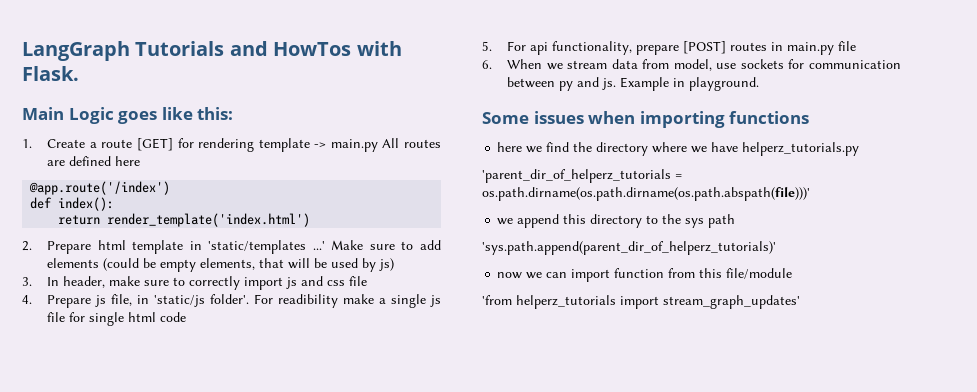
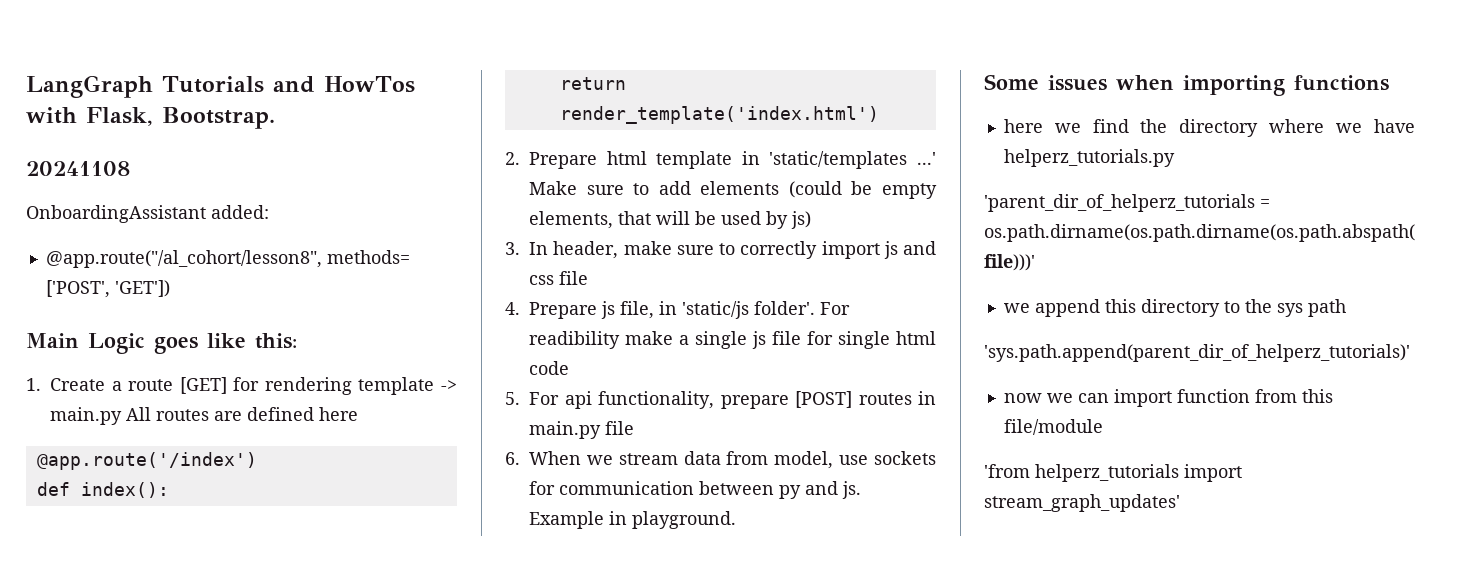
[22,66,79,81] Flask. -> [86,107,275,129] [26,161,130,176] [26,205,269,223] [45,250,410,268] [45,280,170,298] Flask, Bootstrap. // 20241108 // OnboardingAssistant added: // @app.route("/al_cohort/lesson8", methods= ['POST', 'GET'])

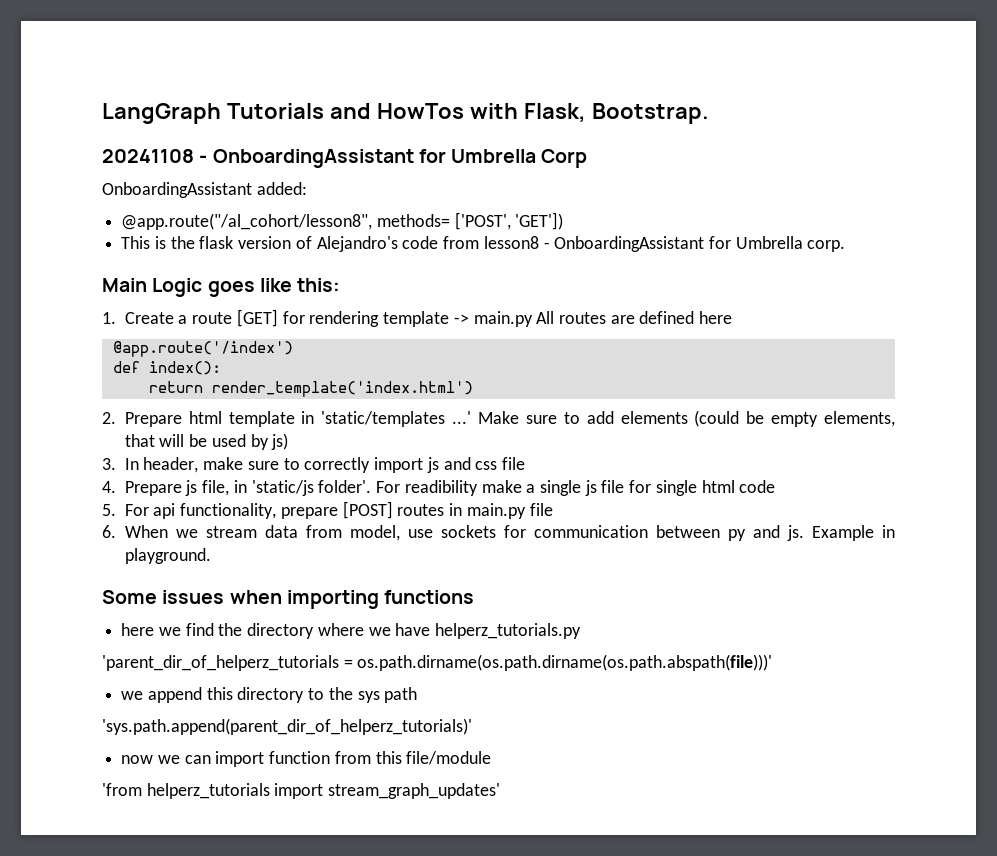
(130, 168) none -> [199,149,588,168] - OnboardingAssistant for Umbrella Corp
(170, 288) none -> [121,236,846,252] // This is the flask version of Alejandro's code from lesson8 - OnboardingAssistant for Umbrella corp.

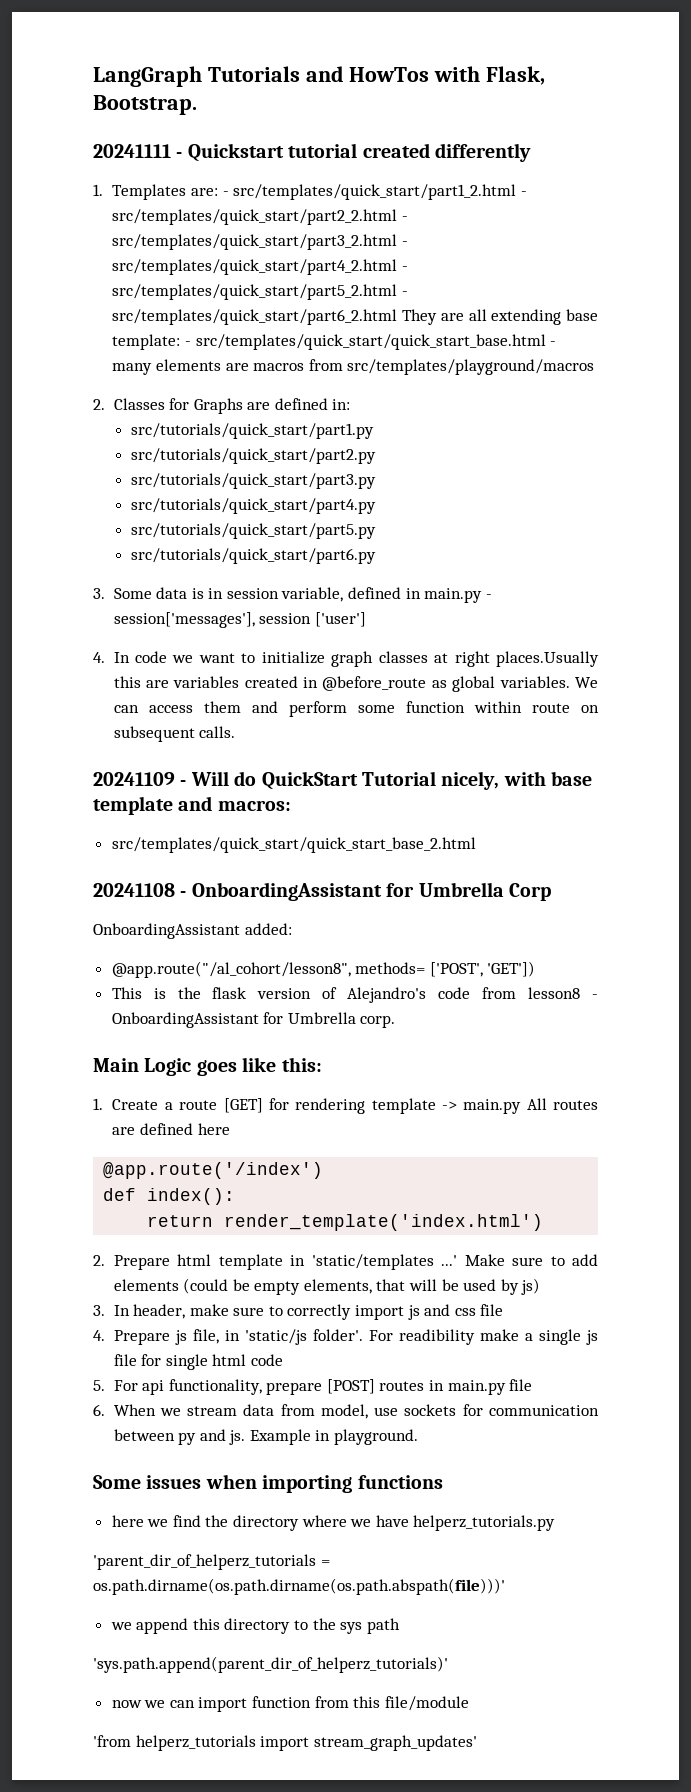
(709, 113) none -> [93,143,531,162] [93,184,527,200] [112,209,409,225] [112,234,409,250] [112,259,409,275] [112,284,409,300] [112,309,598,325] [112,334,557,350] [112,359,595,375] [93,398,351,414] [131,423,375,439] [131,448,377,464] [131,473,377,489] [131,498,377,514] [131,523,377,539] [131,548,377,564] [93,587,492,603] [113,612,366,628] [93,651,599,667] [113,676,599,692] [113,701,599,717] [113,726,236,742] [93,771,593,790] [93,796,291,815] [111,837,476,853] // 20241111 - Quickstart tutorial created differently // 1. Templates are: - src/templates/quick_start/part1_2.html - src/templates/quick_start/part2_2.html - src/templates/quick_start/part3_2.html - src/templates/quick_start/part4_2.html - src/templates/quick_start/part5_2.html - src/templates/quick_start/part6_2.html They are all extending base template: - src/templates/quick_start/quick_start_base.html - many elements are macros from src/templates/playground/macros // 2. Classes for Graphs are defined in: // src/tutorials/quick_start/part1.py // src/tutorials/quick_start/part2.py // src/tutorials/quick_start/part3.py // src/tutorials/quick_start/part4.py // src/tutorials/quick_start/part5.py // src/tutorials/quick_start/part6.py // 3. Some data is in session variable, defined in main.py - session['messages'], session ['user'] // 4. In code we want to initialize graph classes at right places.Usually this are variables created in @before_route as global variables. We can access them and perform some function within route on subsequent calls. // 20241109 - Will do QuickStart Tutorial nicely, with base template and macros: // src/templates/quick_start/quick_start_base_2.html

